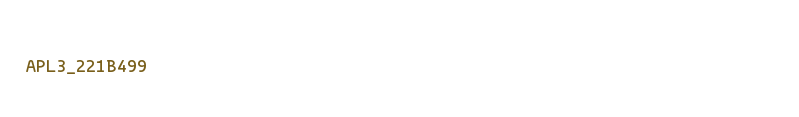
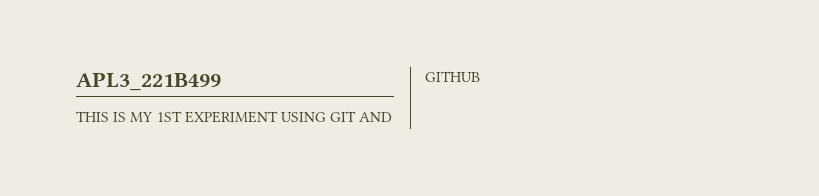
(147, 67) none -> [76,111,393,123] [425,71,480,82] // THIS IS MY 1ST EXPERIMENT USING GIT AND GITHUB

